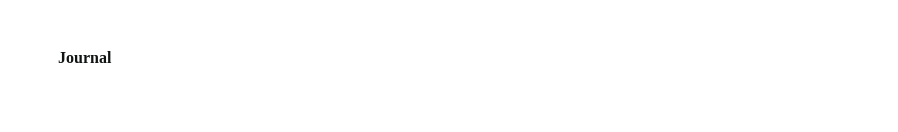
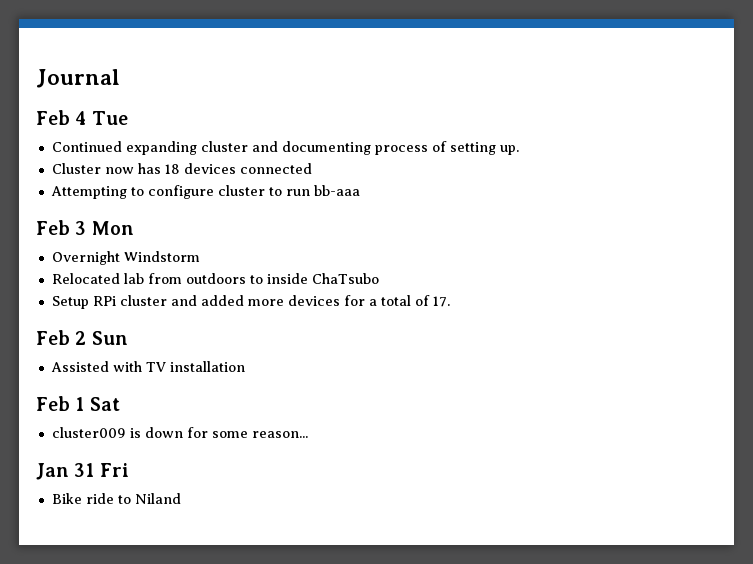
(112, 57) none -> [36,110,128,125] [51,141,519,155] [51,163,312,174] [50,185,360,199] [36,220,134,235] [51,251,200,265] [51,273,379,284] [51,295,450,309] [36,330,128,345] [50,361,245,372] [36,396,120,411] [51,427,308,438] [36,463,129,480] [51,493,181,504] // Feb 4 Tue // Continued expanding cluster and documenting process of setting up. // Cluster now has 18 devices connected // Attempting to configure cluster to run bb-aaa // Feb 3 Mon // Overnight Windstorm // Relocated lab from outdoors to inside ChaTsubo // Setup RPi cluster and added more devices for a total of 17. // Feb 2 Sun // Assisted with TV installation // Feb 1 Sat // cluster009 is down for some reason... // Jan 31 Fri // Bike ride to Niland

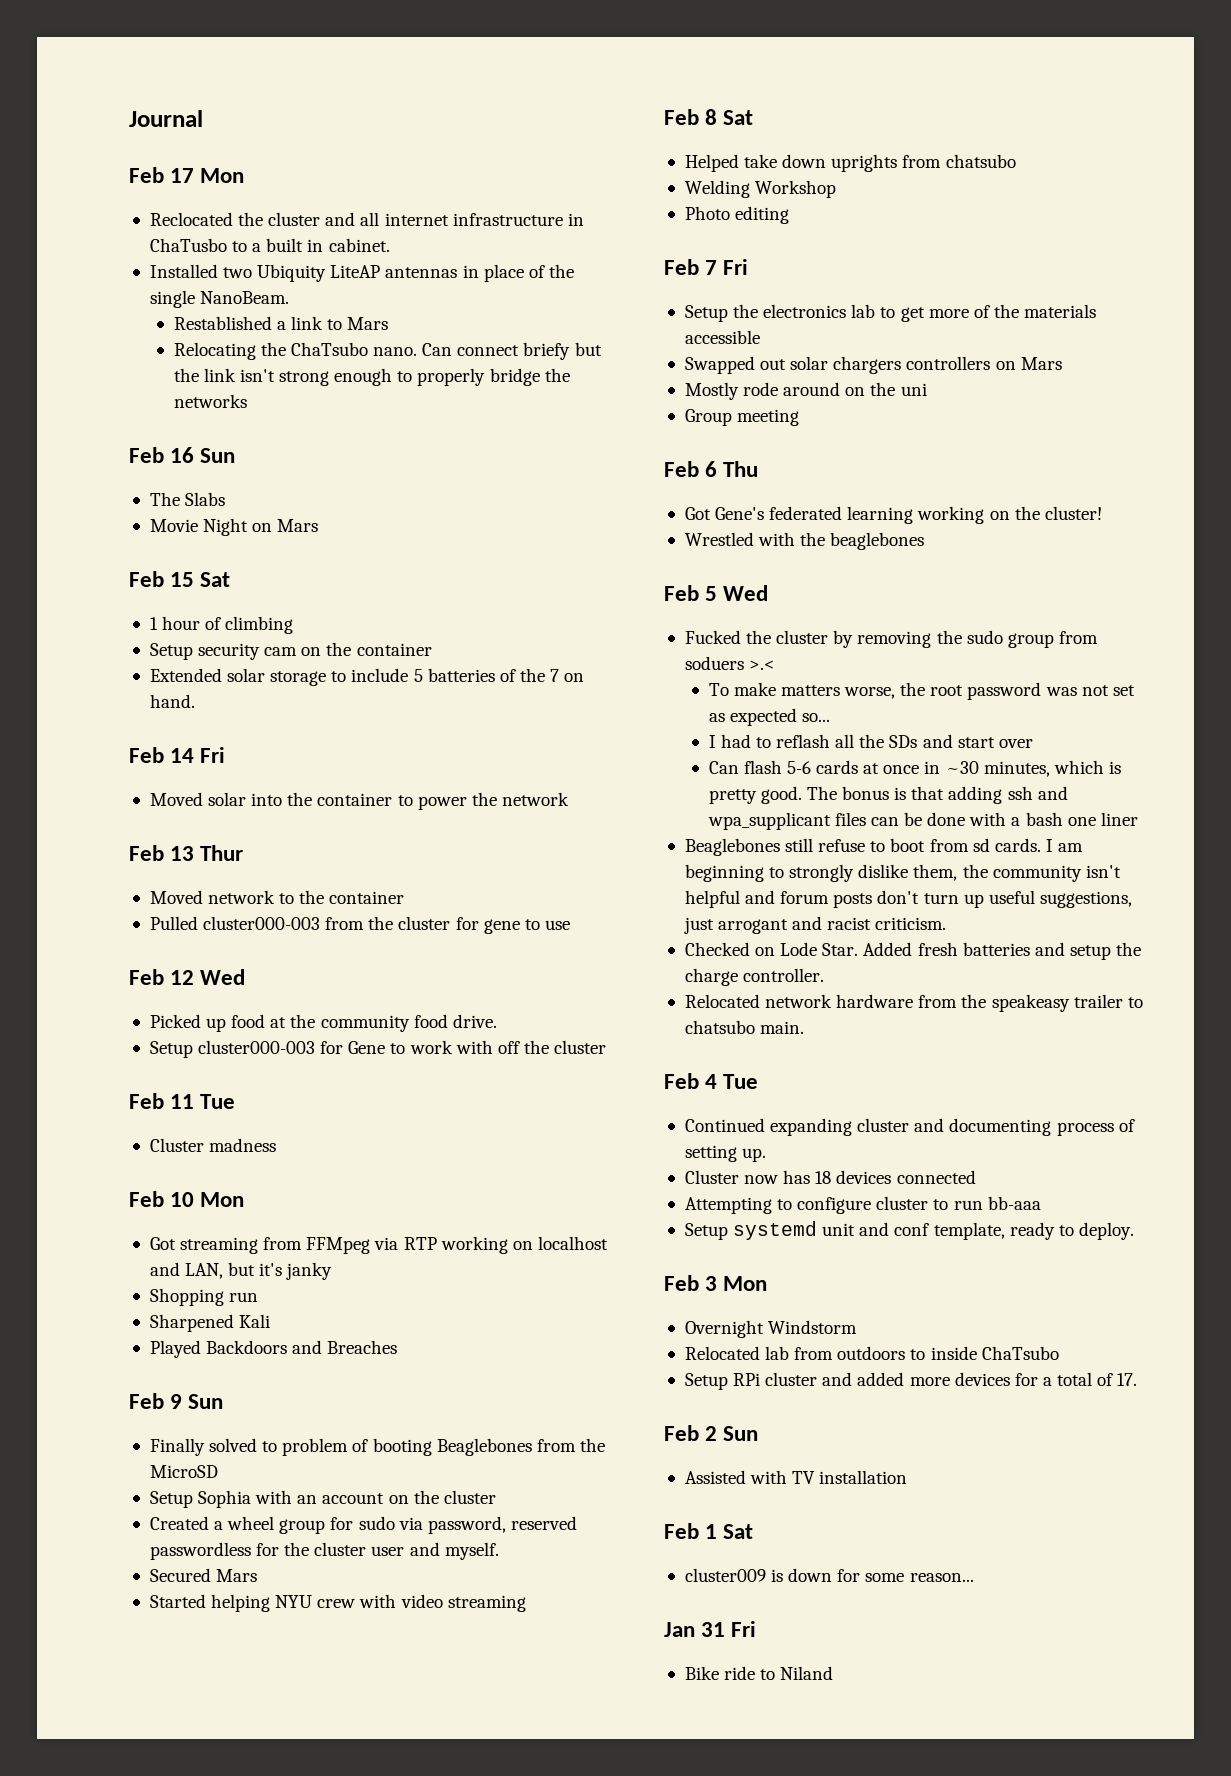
(120, 78) none -> [129,167,245,183] [149,212,584,226] [149,238,390,252] [149,264,574,282] [149,290,290,308] [173,316,389,330] [173,342,602,360] [173,368,570,386] [173,394,247,408] [129,447,236,463] [149,492,226,506] [149,518,319,536] [129,571,231,587] [149,616,294,634] [149,642,432,660] [149,668,585,686] [149,694,195,708] [129,747,226,763] [149,792,569,810] [129,845,244,861] [149,890,405,904] [149,916,570,934] [129,969,246,985] [149,1014,497,1032] [149,1040,607,1058] [129,1093,236,1109] [149,1138,277,1152] [129,1191,245,1207] [149,1236,608,1254] [149,1262,333,1280] [149,1288,259,1306] [149,1314,271,1332] [149,1340,398,1358] [129,1393,224,1409] [149,1438,605,1456] [149,1465,218,1478] [149,1490,496,1508] [149,1516,577,1534] [149,1542,499,1560] [149,1568,258,1582] [149,1594,526,1612] [664,109,754,125] [684,154,1016,172] [684,180,837,198] [684,206,790,224] [664,259,749,275] [684,304,1097,322] [684,330,760,344] [684,356,1062,374] [684,382,927,400] [684,409,800,426] [664,461,759,477] [684,506,1102,524] [684,532,925,550] [664,585,769,601] [684,630,1098,648] [684,656,776,670] [708,682,1135,700] [708,708,830,726] [708,734,1033,748] [708,760,1121,777] [708,786,1068,804] [707,812,1138,830] [684,838,1084,856] [684,864,1121,882] [684,890,1132,908] [683,916,947,934] [684,942,1142,960] [684,968,825,986] [684,994,1143,1012] [684,1020,805,1034] // Feb 17 Mon // Reclocated the cluster and all internet infrastructure in ChaTusbo to a built in cabinet. // Installed two Ubiquity LiteAP antennas in place of the single NanoBeam. // Restablished a link to Mars // Relocating the ChaTsubo nano. Can connect briefy but the link isn't strong enough to properly bridge the networks // Feb 16 Sun // The Slabs // Movie Night on Mars // Feb 15 Sat // 1 hour of climbing // Setup security cam on the container // Extended solar storage to include 5 batteries of the 7 on hand. // Feb 14 Fri // Moved solar into the container to power the network // Feb 13 Thur // Moved network to the container // Pulled cluster000-003 from the cluster for gene to use // Feb 12 Wed // Picked up food at the community food drive. // Setup cluster000-003 for Gene to work with off the cluster // Feb 11 Tue // Cluster madness // Feb 10 Mon // Got streaming from FFMpeg via RTP working on localhost and LAN, but it's janky // Shopping run // Sharpened Kali // Played Backdoors and Breaches // Feb 9 Sun // Finally solved to problem of booting Beaglebones from the MicroSD // Setup Sophia with an account on the cluster // Created a wheel group for sudo via password, reserved passwordless for the cluster user and myself. // Secured Mars // Started helping NYU crew with video streaming // Feb 8 Sat // Helped take down uprights from chatsubo // Welding Workshop // Photo editing // Feb 7 Fri // Setup the electronics lab to get more of the materials accessible // Swapped out solar chargers controllers on Mars // Mostly rode around on the uni // Group meeting // Feb 6 Thu // Got Gene's federated learning working on the cluster! // Wrestled with the beaglebones // Feb 5 Wed // Fucked the cluster by removing the sudo group from soduers >.< // To make matters worse, the root password was not set as expected so... // I had to reflash all the SDs and start over // Can flash 5-6 cards at once in ~30 minutes, which is pretty good. The bonus is that adding ssh and wpa_supplicant files can be done with a bash one liner // Beaglebones still refuse to boot from sd cards. I am beginning to strongly dislike them, the community isn't helpful and forum posts don't turn up useful suggestions, just arrogant and racist criticism. // Checked on Lode Star. Added fresh batteries and setup the charge controller. // Relocated network hardware from the speakeasy trailer to chatsubo main.
(360, 190) none -> [684,1221,1134,1240] // Setup systemd unit and conf template, ready to deploy.

